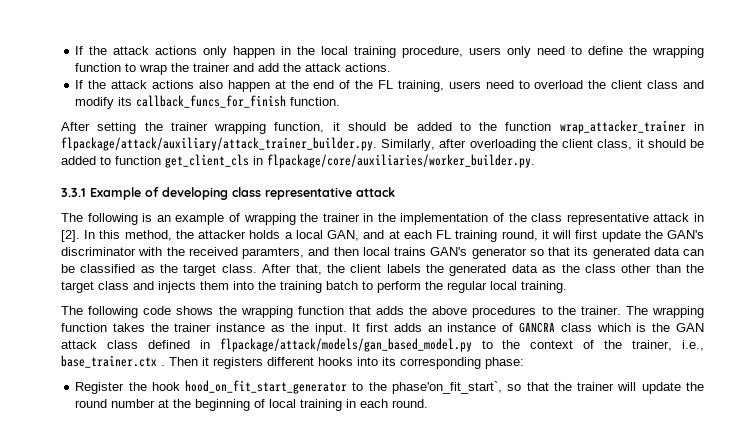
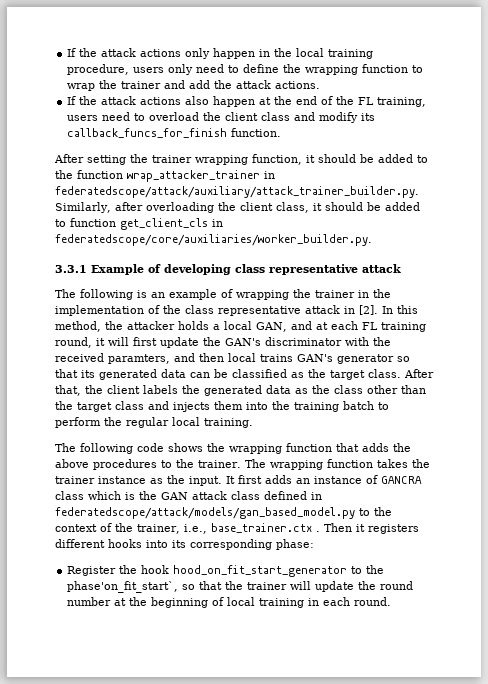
[61,137,377,151] flpackage/attack/auxiliary/attack_trainer_builder.py. -> [55,186,419,198] federatedscope/attack/auxiliary/attack_trainer_builder.py.
[267,154,535,168] flpackage/core/auxiliaries/worker_builder.py. -> [55,234,372,246] federatedscope/core/auxiliaries/worker_builder.py.
[219,338,472,352] flpackage/attack/models/gan_based_model.py -> [55,507,355,519] federatedscope/attack/models/gan_based_model.py

